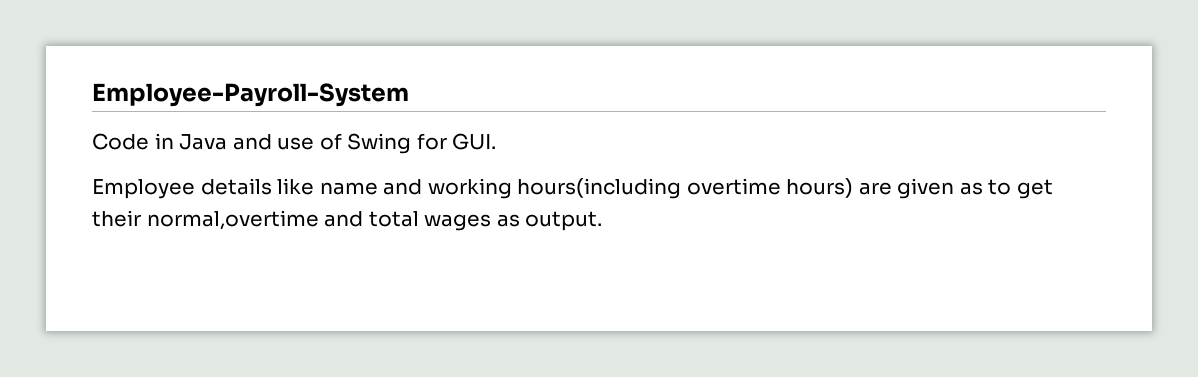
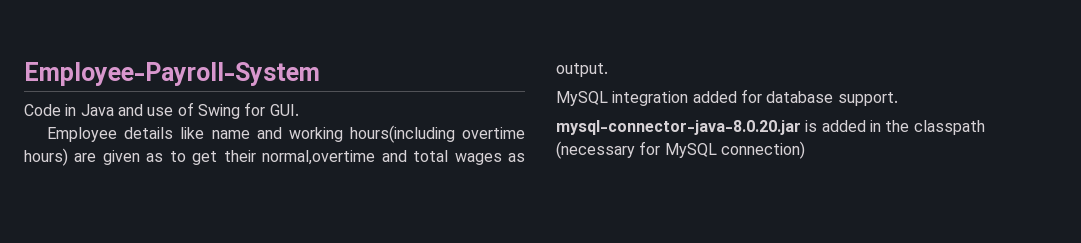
(603, 221) none -> [556,89,898,106] [556,120,985,135] [556,141,805,159] // MySQL integration added for database support. // mysql-connector-java-8.0.20.jar is added in the classpath (necessary for MySQL connection)

